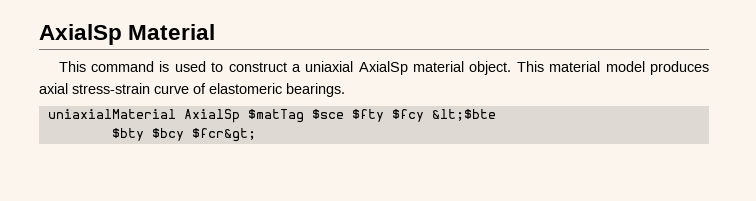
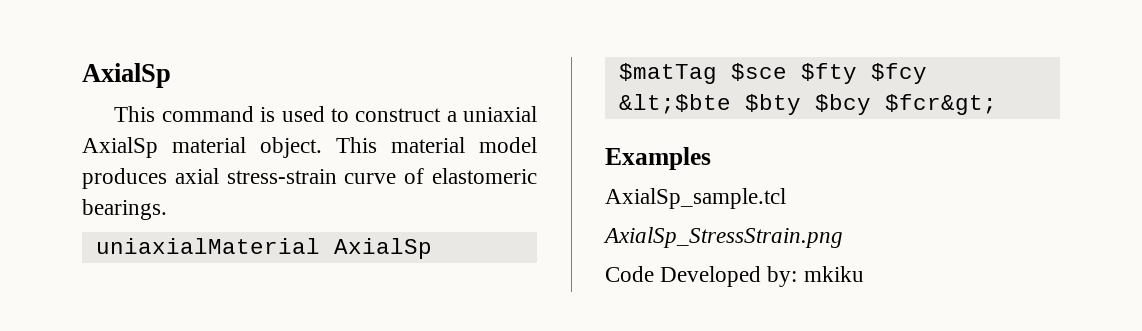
[39,24,216,45] AxialSp Material -> [82,63,171,88] AxialSp
(496, 115) // -> (731, 104) none
(256, 135) none -> [605,147,711,170] [605,188,786,209] [603,227,843,248] [605,266,864,287] // Examples // AxialSp_sample.tcl // AxialSp_StressStrain.png // Code Developed by: mkiku

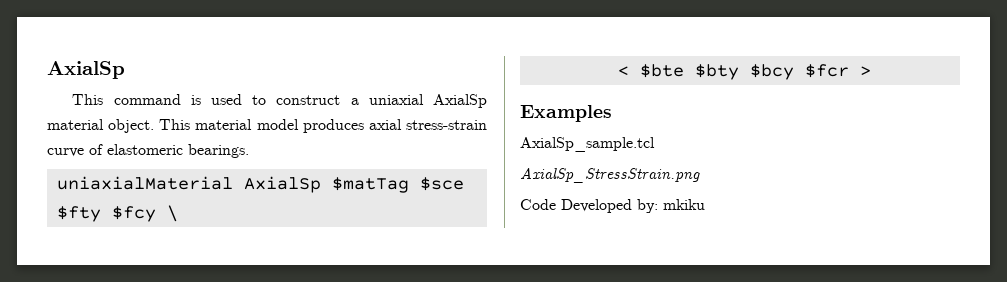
[618,94,997,115] &lt;$bte $bty $bcy $fcr&gt; -> [166,205,178,222] [617,64,871,80] \ // < $bte $bty $bcy $fcr >

